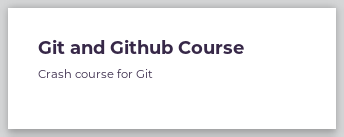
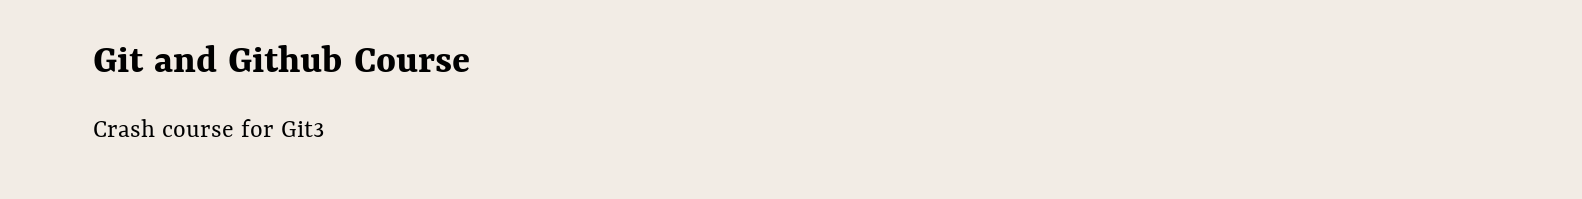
[136,69,154,78] Git -> [281,121,325,137] Git3

